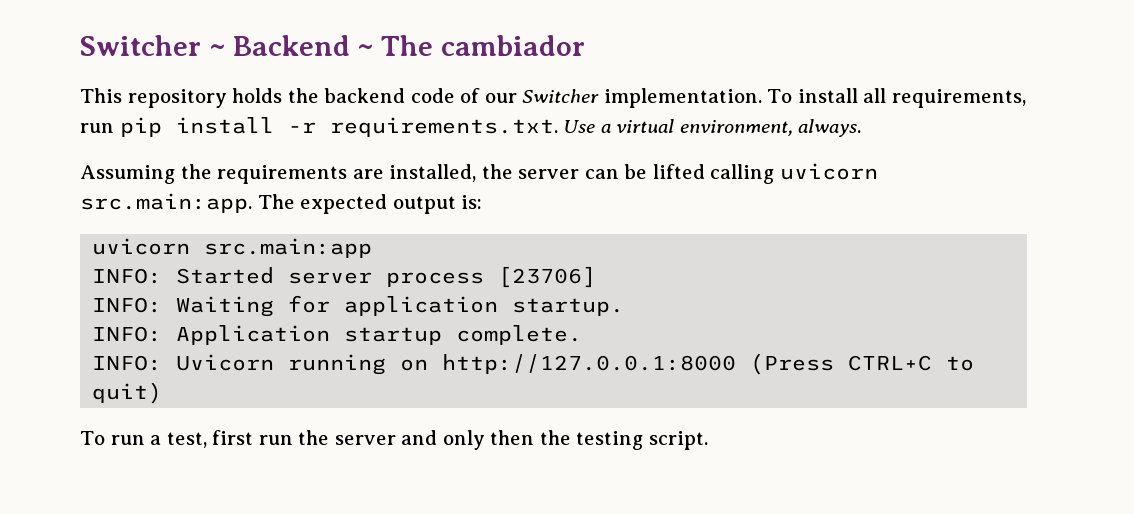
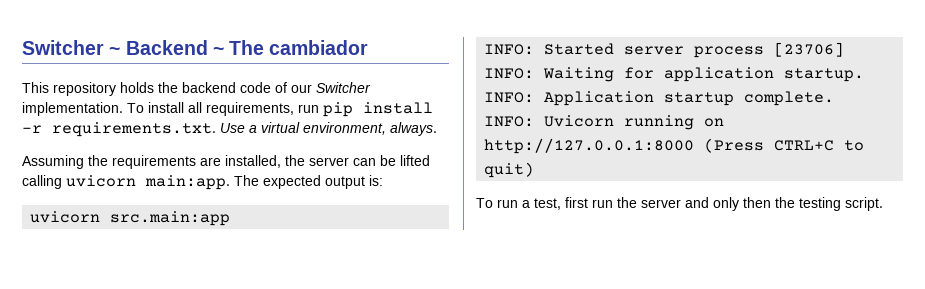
[80,193,252,213] src.main:app. -> [145,175,230,190] main:app.

